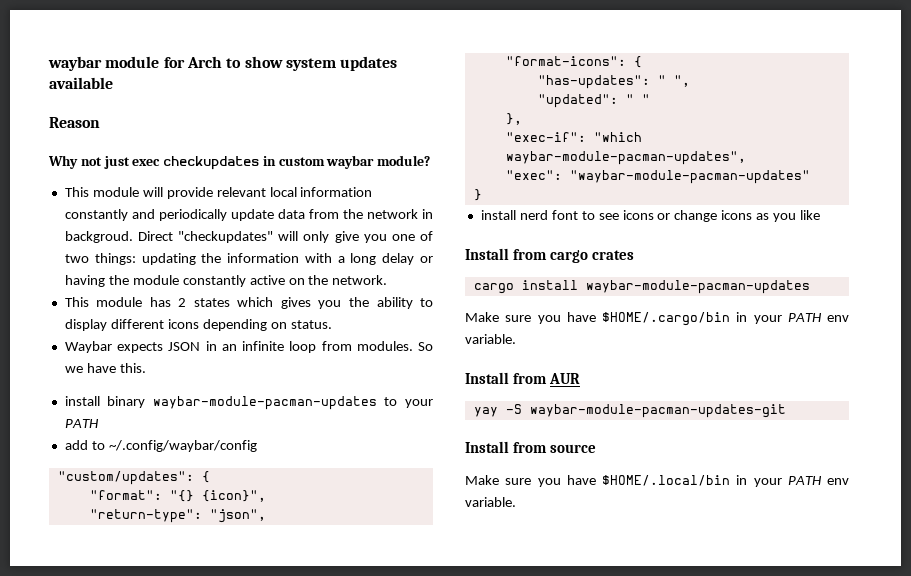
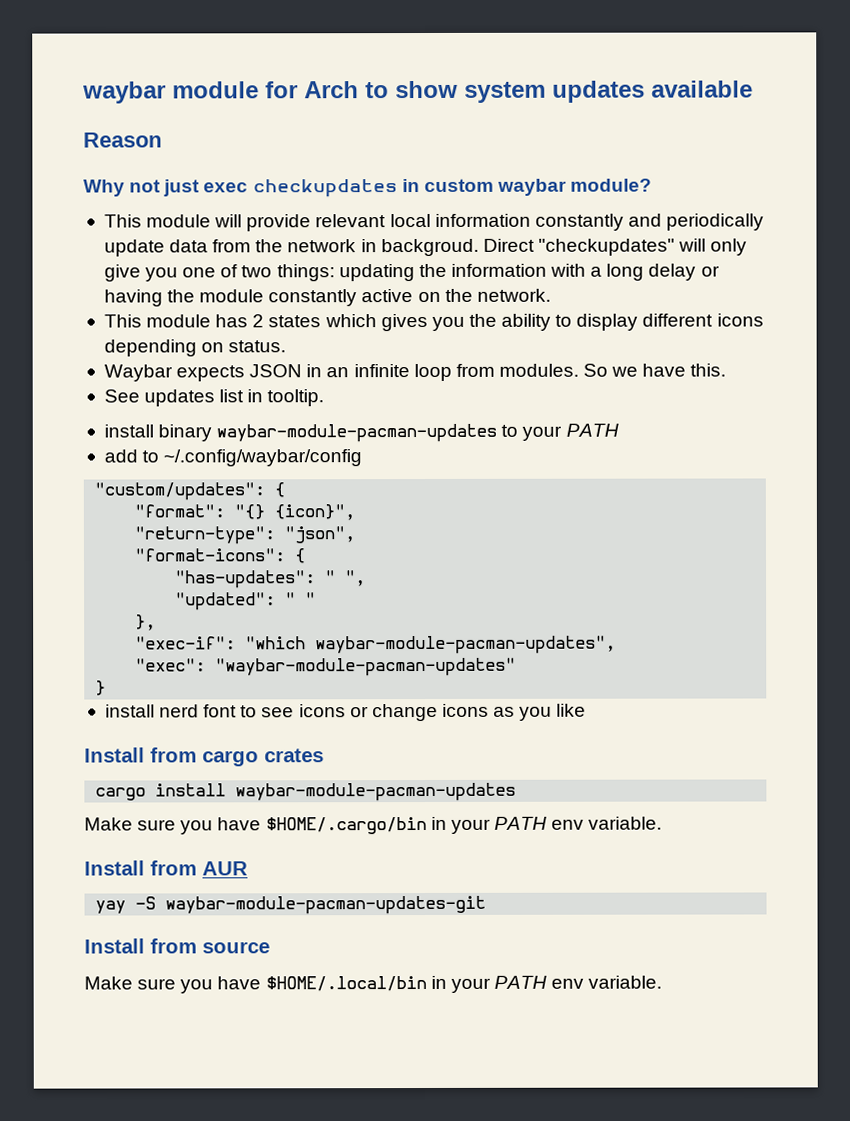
(146, 368) none -> [103,389,325,407] // See updates list in tooltip.

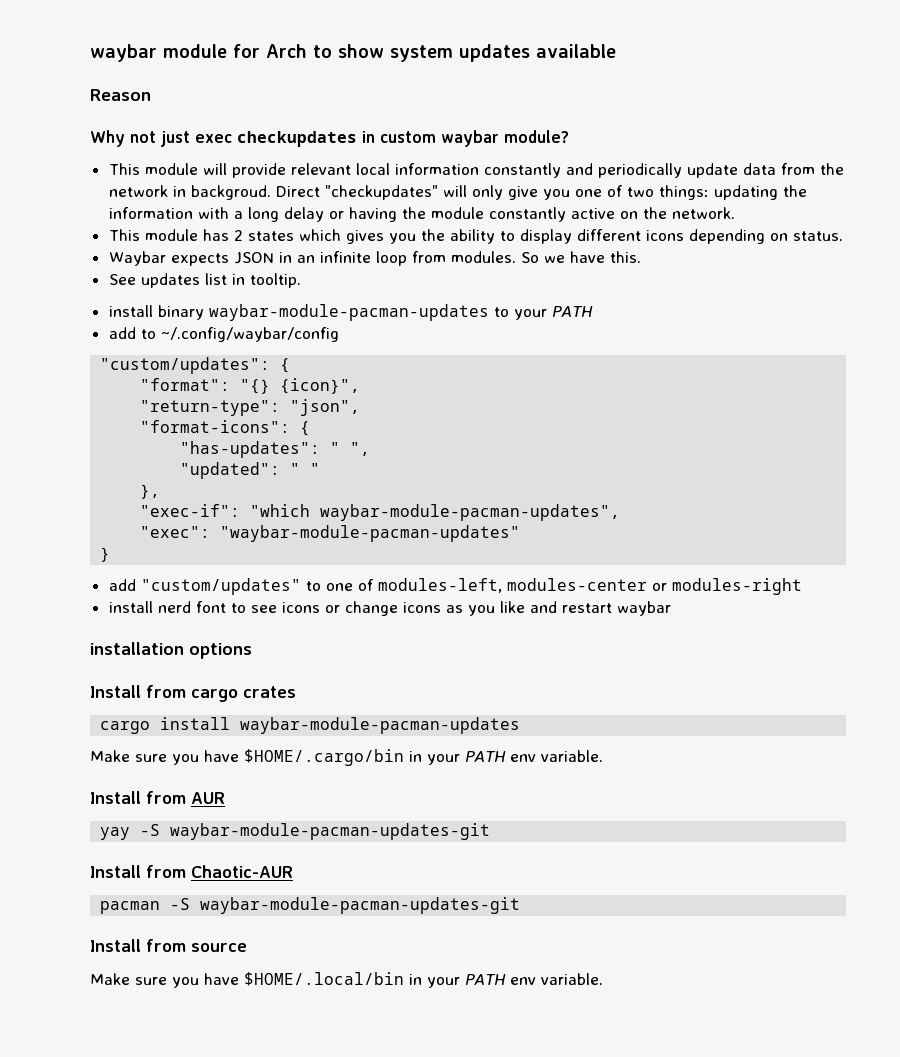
(107, 688) none -> [108,578,802,595] // add "custom/updates" to one of modules-left, modules-center or modules-right
(587, 710) none -> [529,601,671,616] [90,642,252,659] and restart waybar // installation options
(487, 905) none -> [90,865,293,878] [100,897,521,914] // Install from Chaotic-AUR // pacman -S waybar-module-pacman-updates-git

